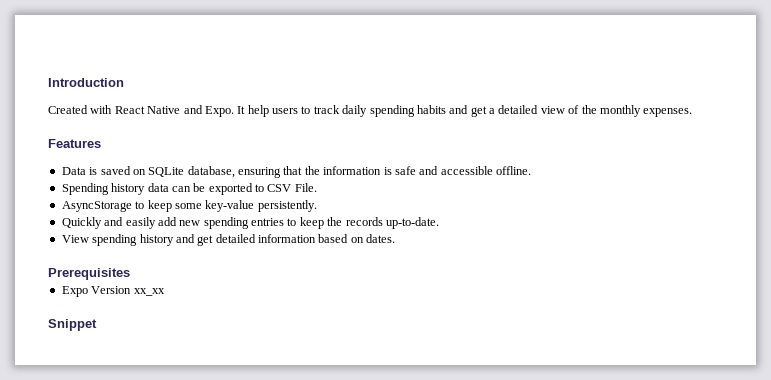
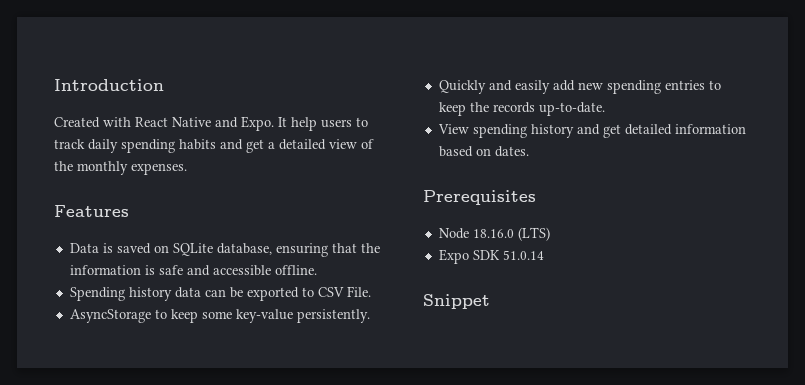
(130, 274) none -> [438,227,550,241] // Node 18.16.0 (LTS)
[91,286,165,296] Version xx_xx -> [472,250,544,260] SDK 51.0.14

